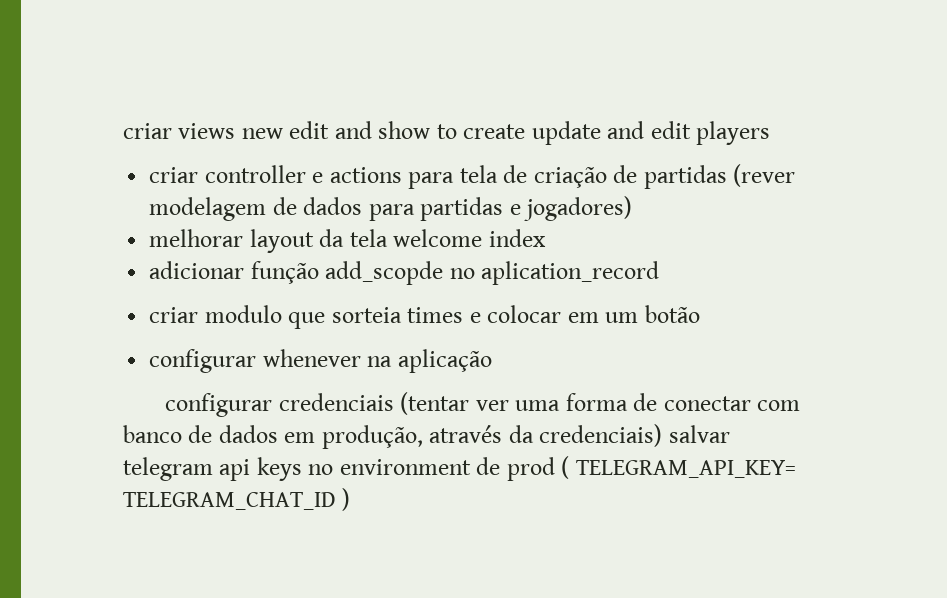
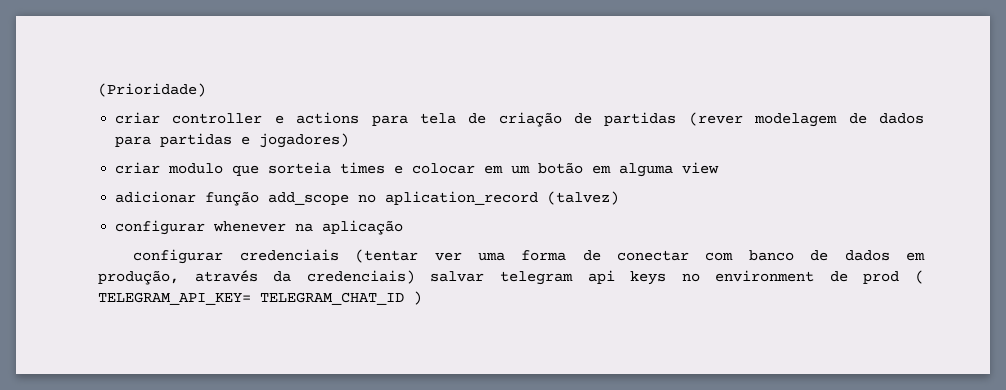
[123,121,771,145] criar views new edit and show to create update and edit players -> [98,83,206,97] (Prioridade)
[149,229,546,253] [149,261,660,285] // melhorar layout da tela welcome index // adicionar função add_scopde no aplication_record -> (350, 140) none
(700, 314) none -> [592,162,720,177] [115,191,620,206] em alguma view // adicionar função add_scope no aplication_record (talvez)

